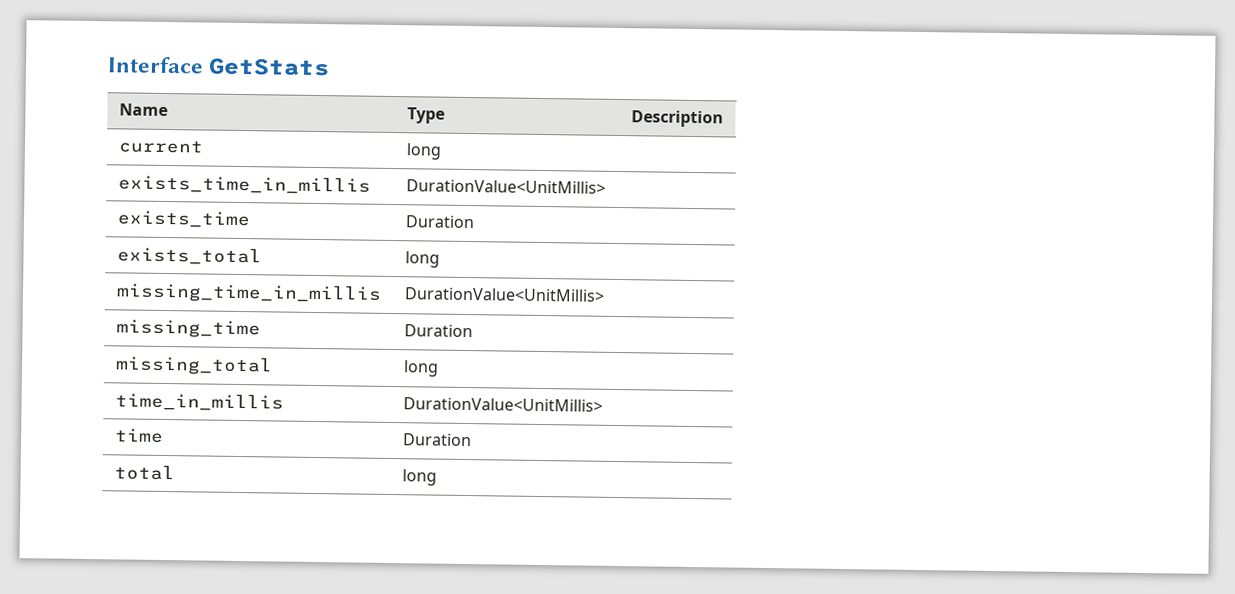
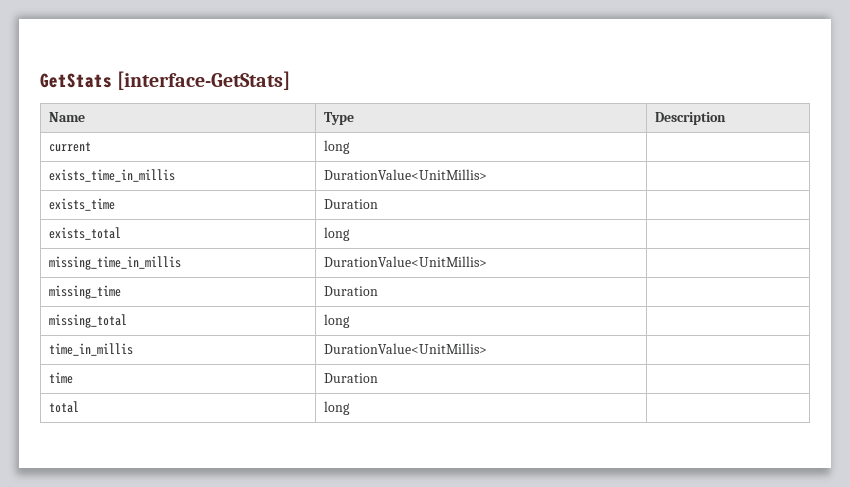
[107,56,204,74] Interface -> (40, 80) none
(331, 67) none -> [117,71,291,90] [interface-GetStats]

